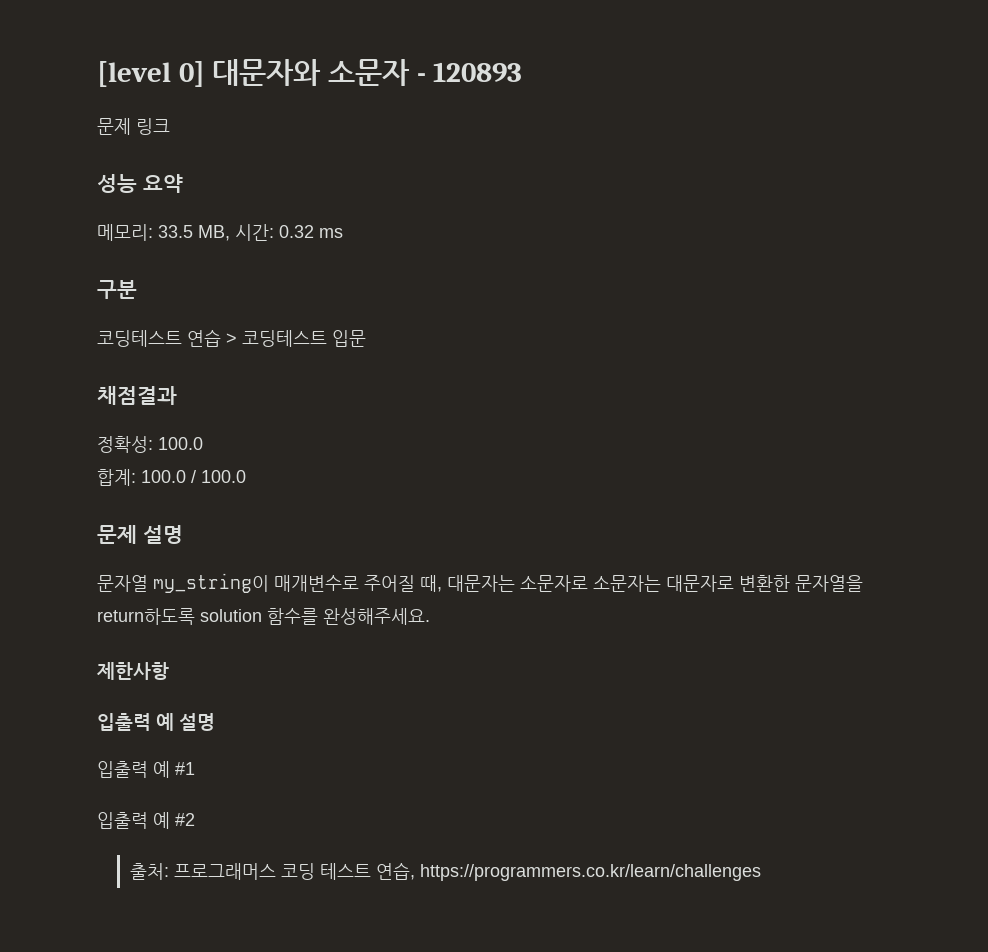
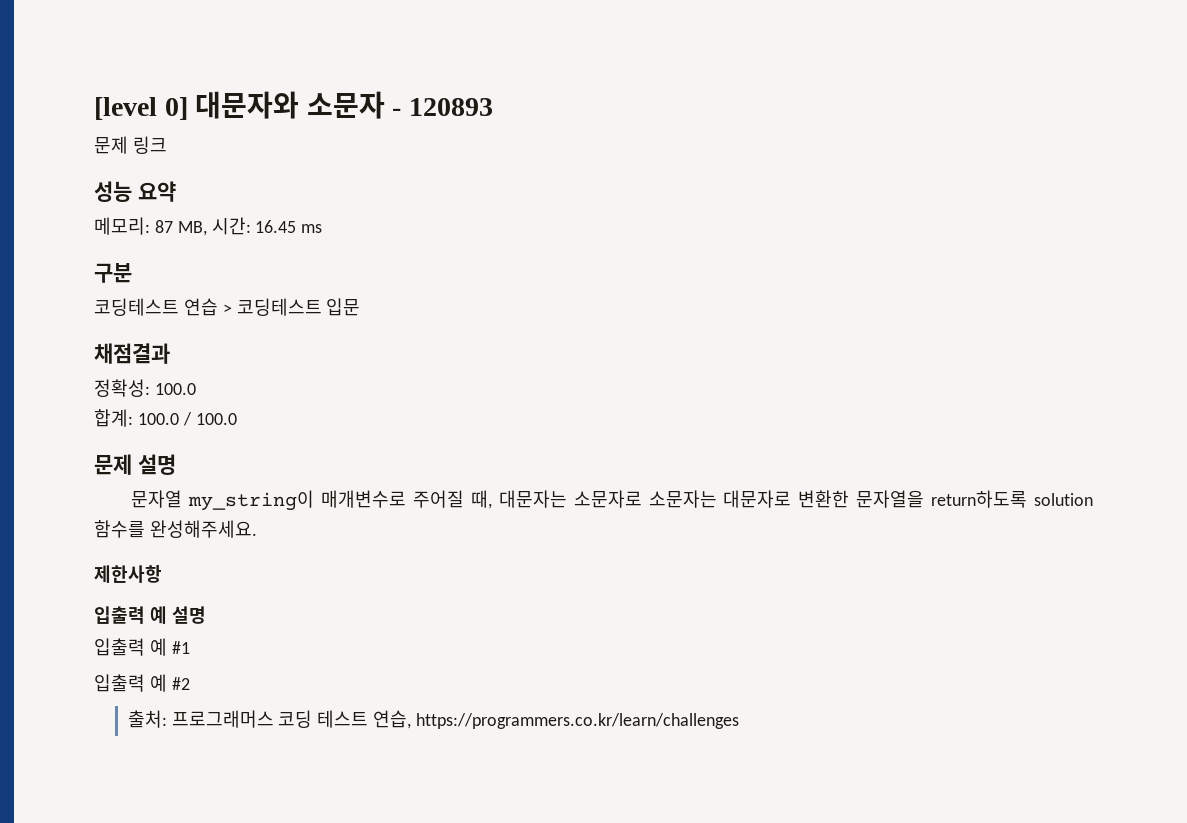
[158,225,193,238] 33.5 -> [154,220,173,233] 87
[279,225,314,238] 0.32 -> [255,220,297,233] 16.45

